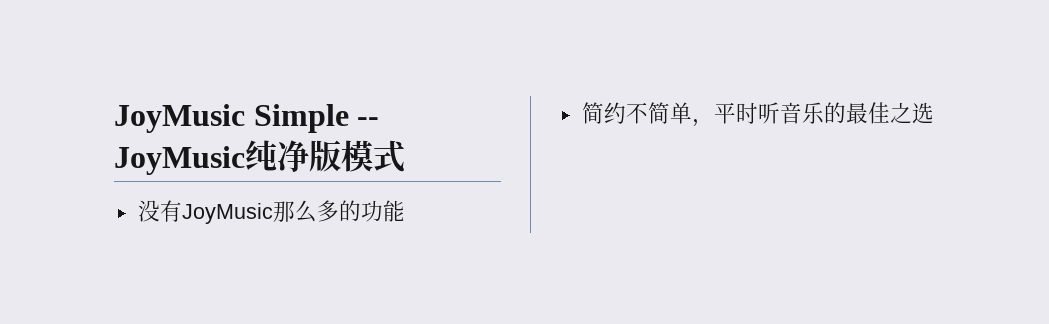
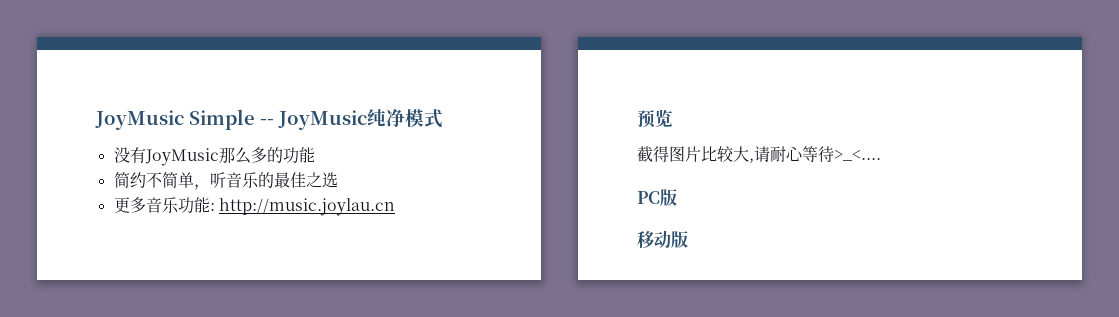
[309,140,341,172] 版 -> (405, 118) none
[713,102,758,124] 平时 -> (210, 187) none
(934, 113) none -> [113,197,395,216] [637,109,673,128] [637,146,881,163] [637,189,677,206] [637,230,688,248] // 更多音乐功能: http://music.joylau.cn // 预览 // 截得图片比较大,请耐心等待>_<.... // PC版 // 移动版

